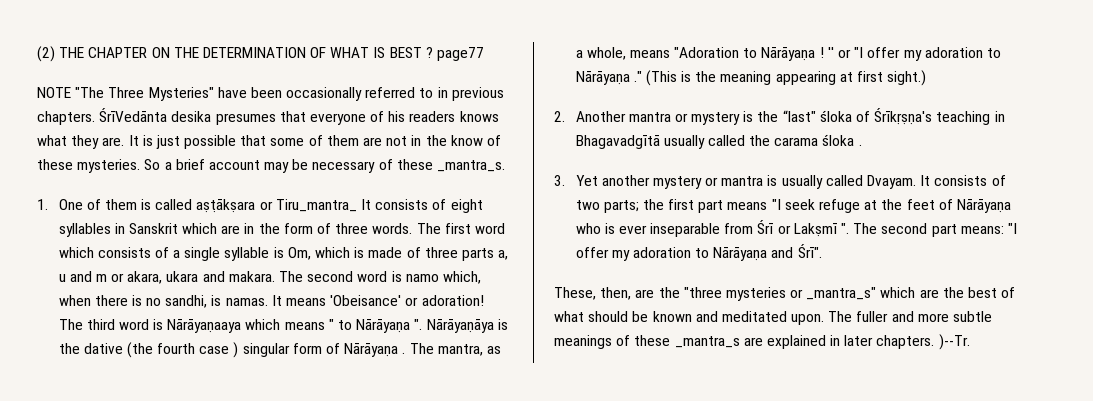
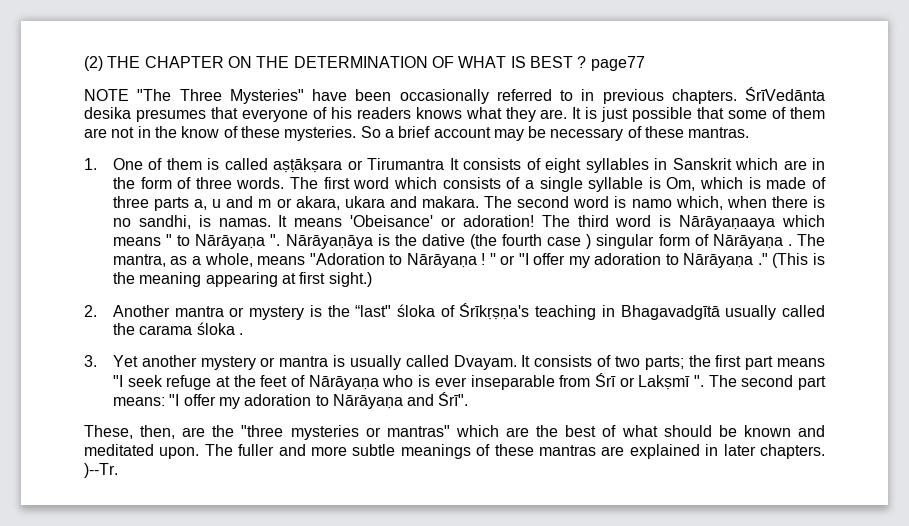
[437,160,506,172] _mantra_s. -> [688,127,750,138] mantras.
[275,199,357,212] Tiru_mantra_ -> [367,158,445,170] Tirumantra
[806,287,877,300] _mantra_s" -> [386,425,450,437] mantras"
[674,336,740,348] _mantra_s -> [538,445,596,456] mantras

